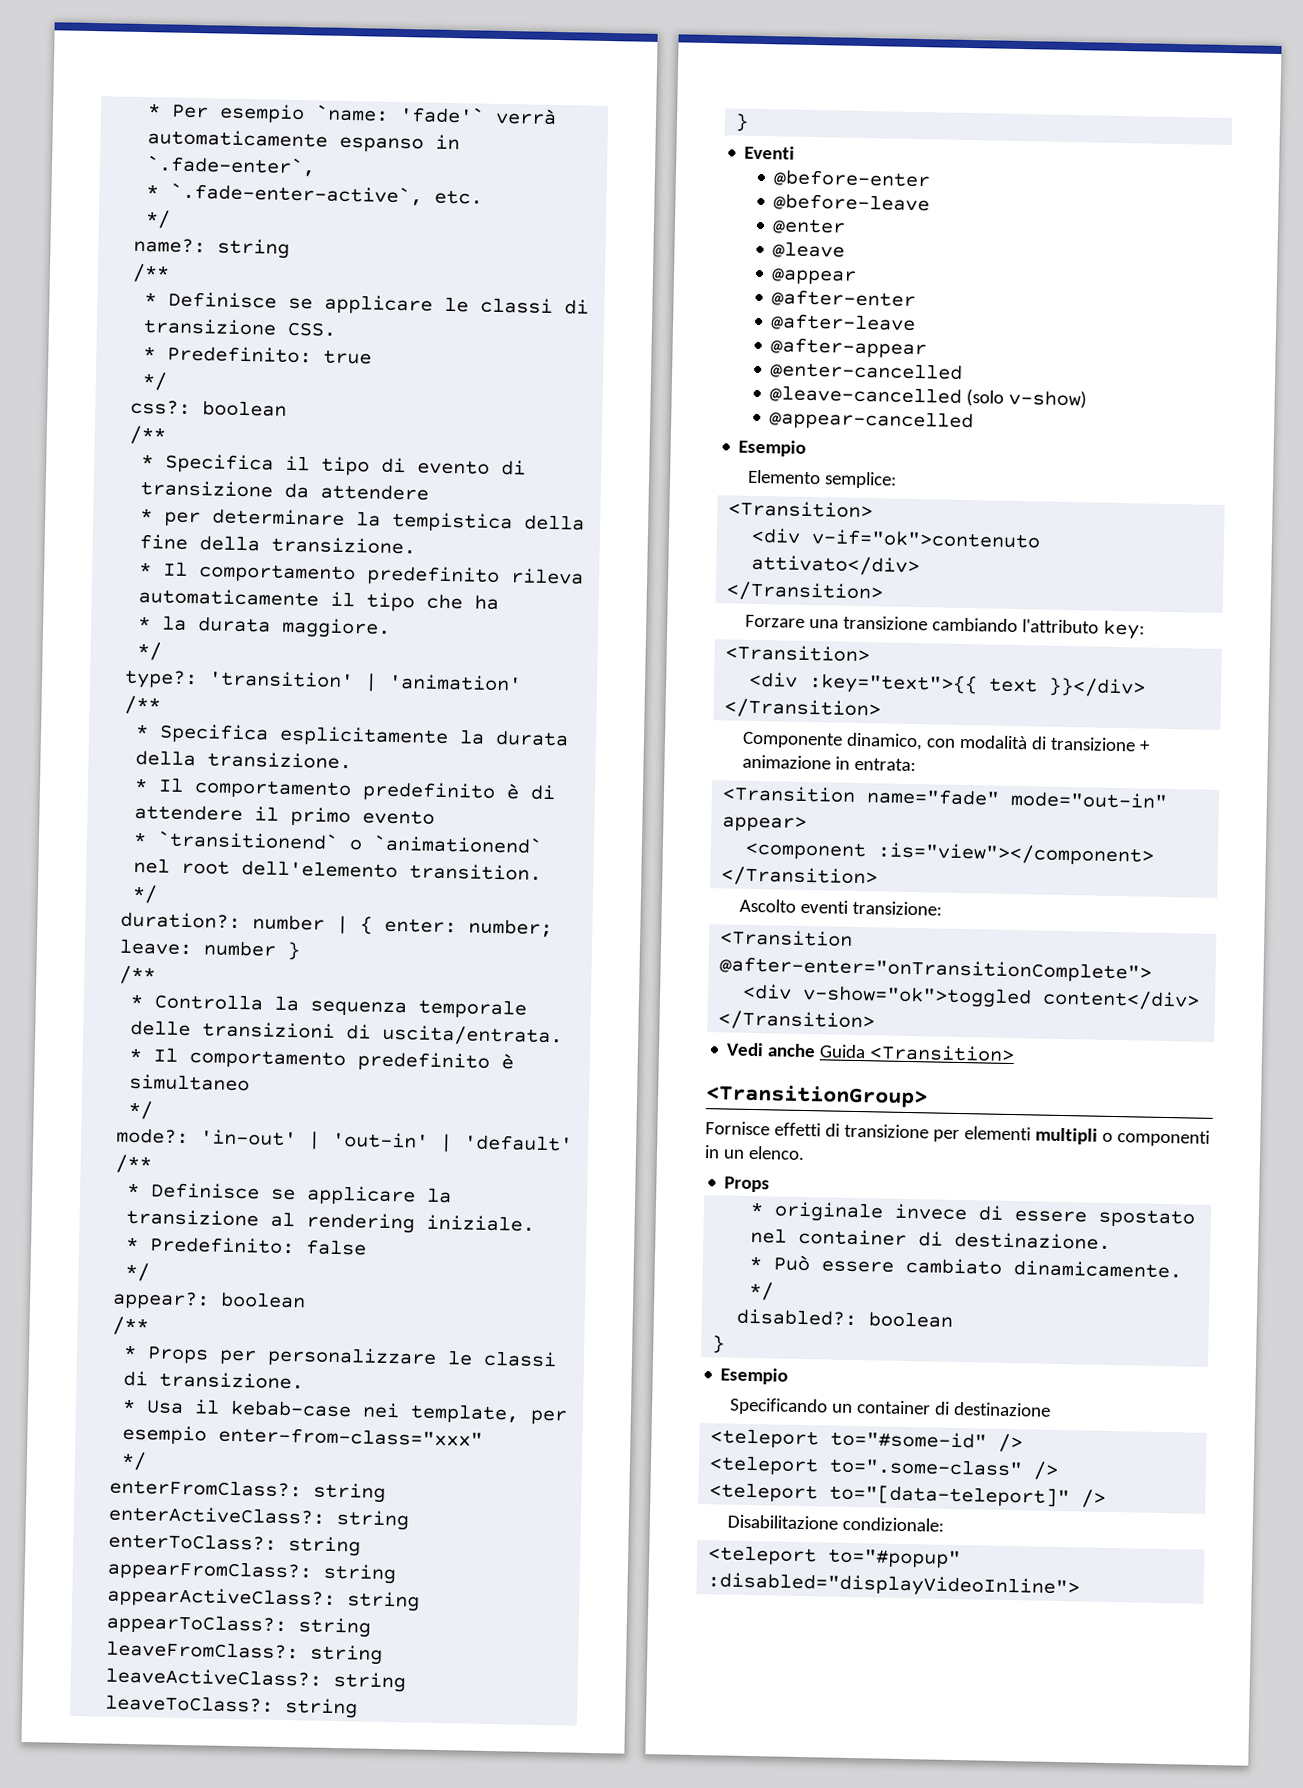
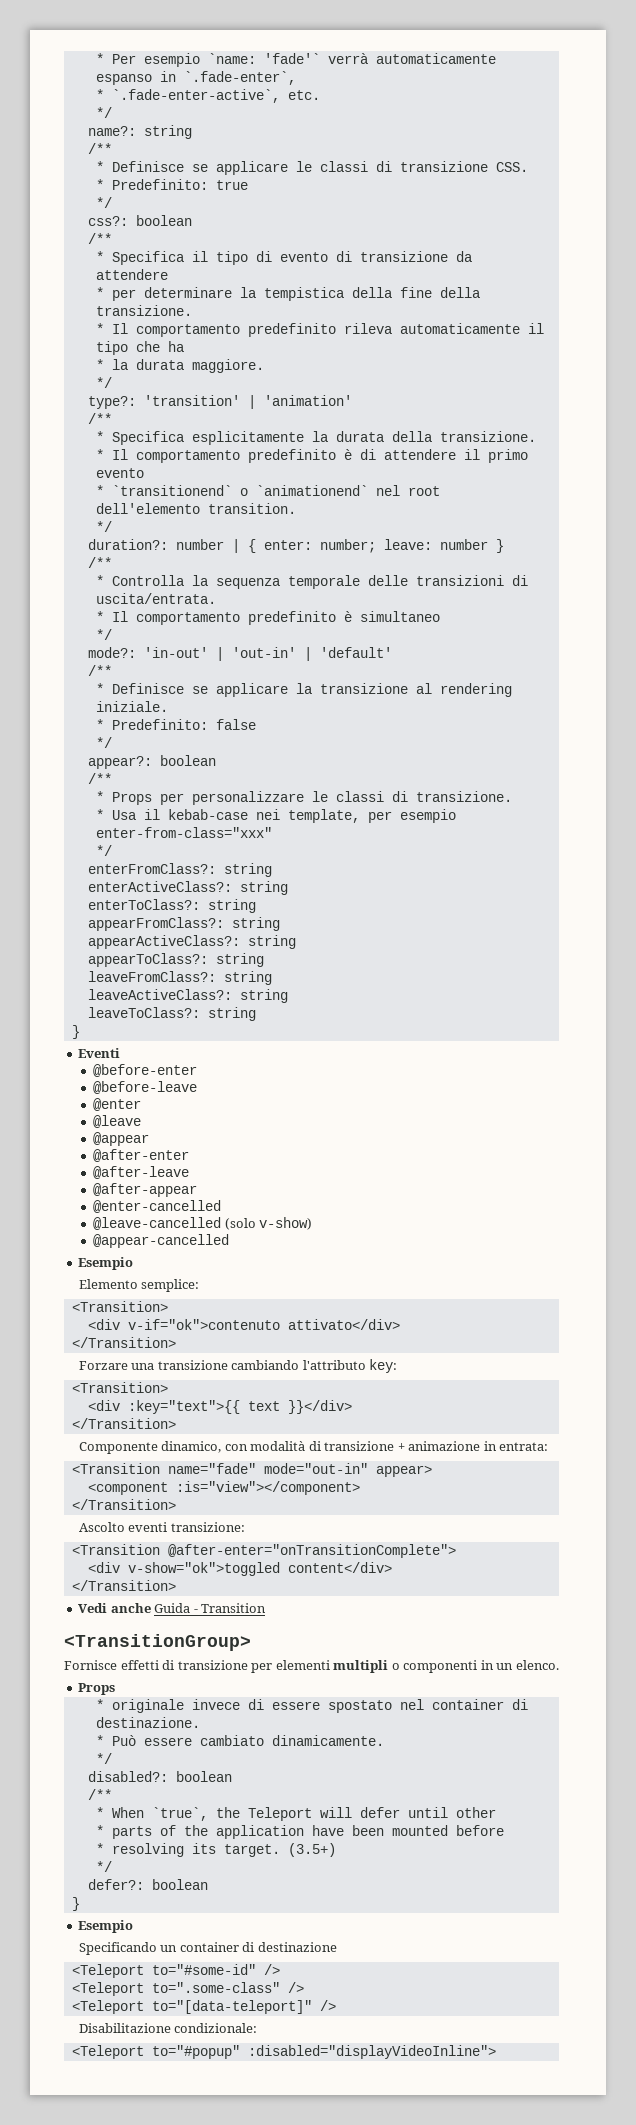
[869,1044,1016,1063] <Transition> -> [193,1603,267,1613] - Transition
(954, 1319) none -> [87,1789,112,1800] [95,1807,496,1821] [95,1825,504,1839] [95,1843,336,1857] [95,1861,112,1872] [87,1879,208,1890] // /** // * When `true`, the Teleport will defer until other // * parts of the application have been mounted before // * resolving its target. (3.5+) // */ // defer?: boolean
[710,1428,820,1449] <teleport -> [71,1964,144,1978] <Teleport
[709,1455,820,1476] <teleport -> [71,1982,144,1996] <Teleport
[709,1482,819,1503] <teleport -> [71,2000,144,2014] <Teleport
[708,1545,818,1566] <teleport -> [71,2045,144,2059] <Teleport

